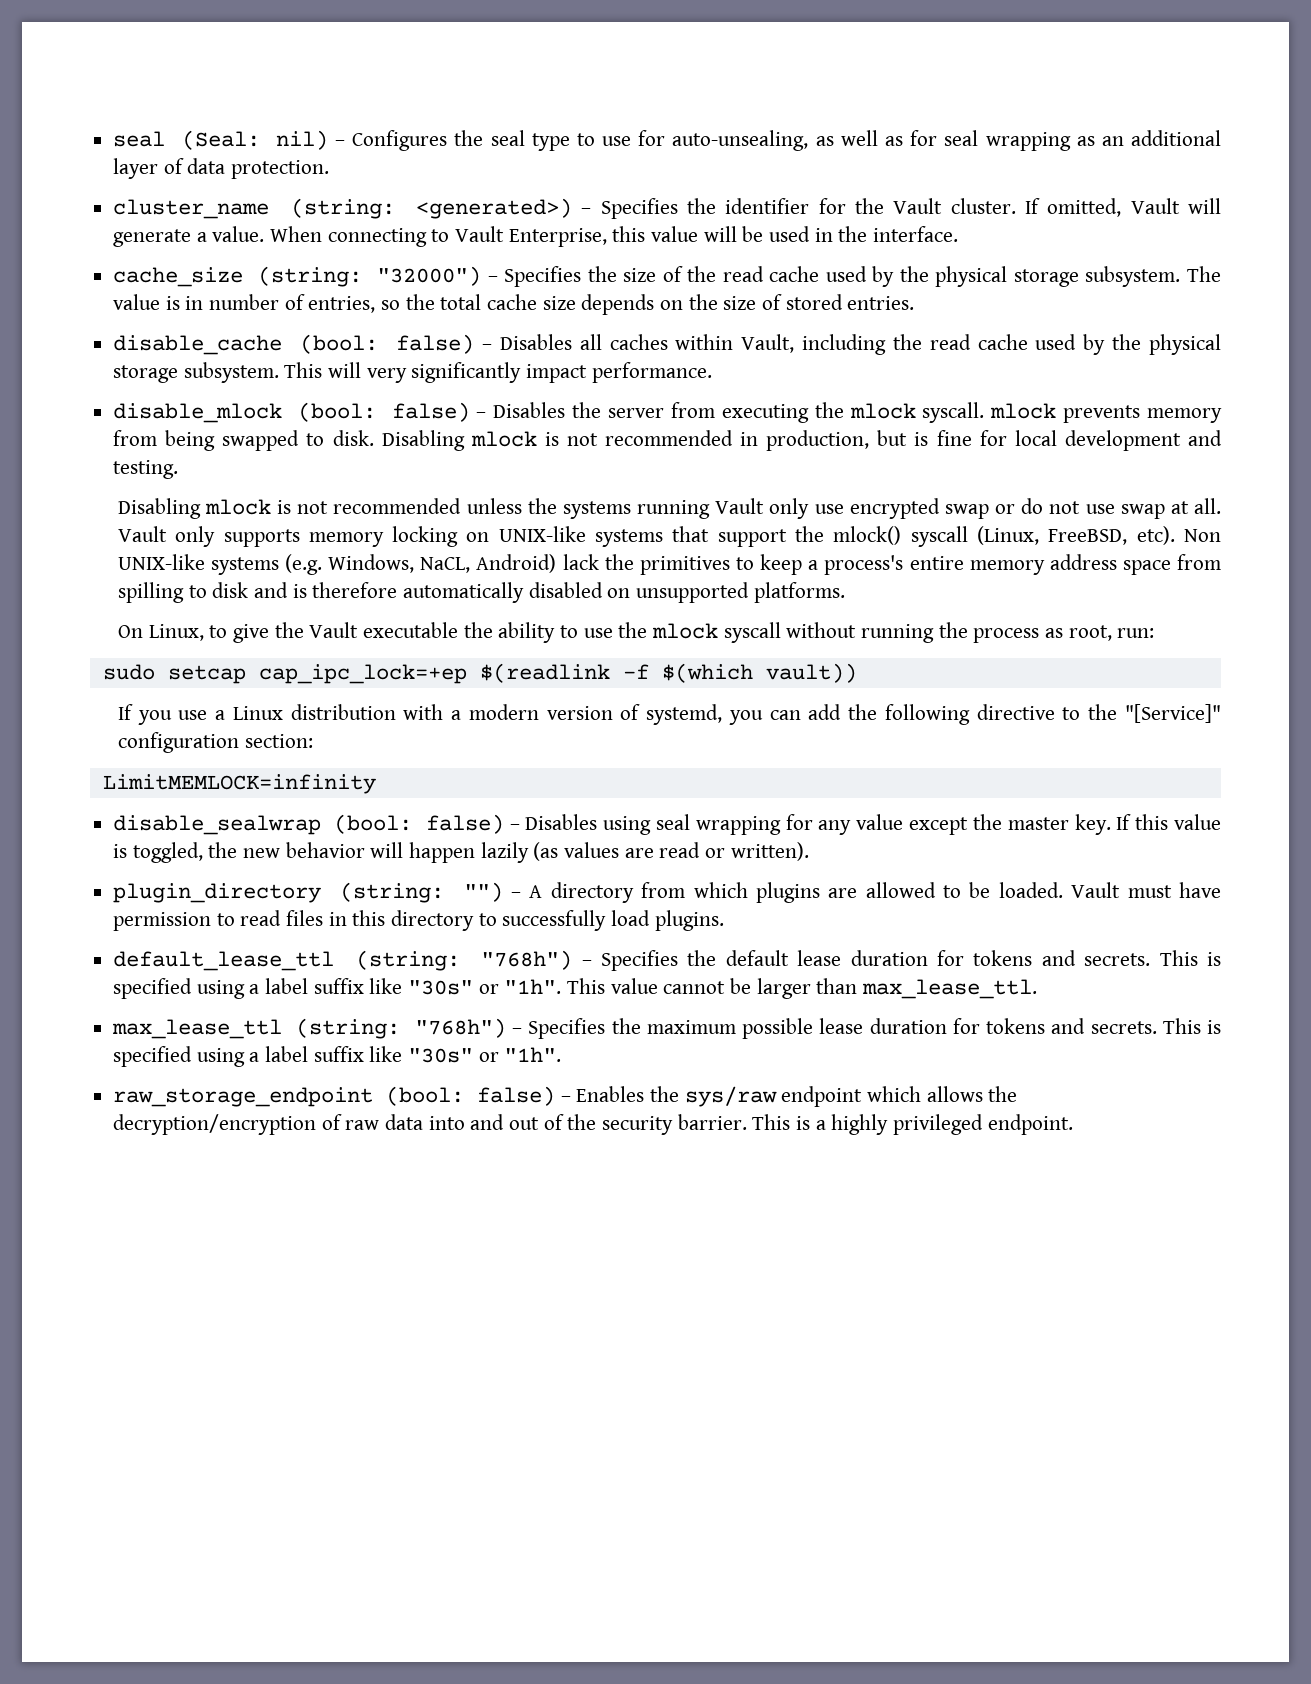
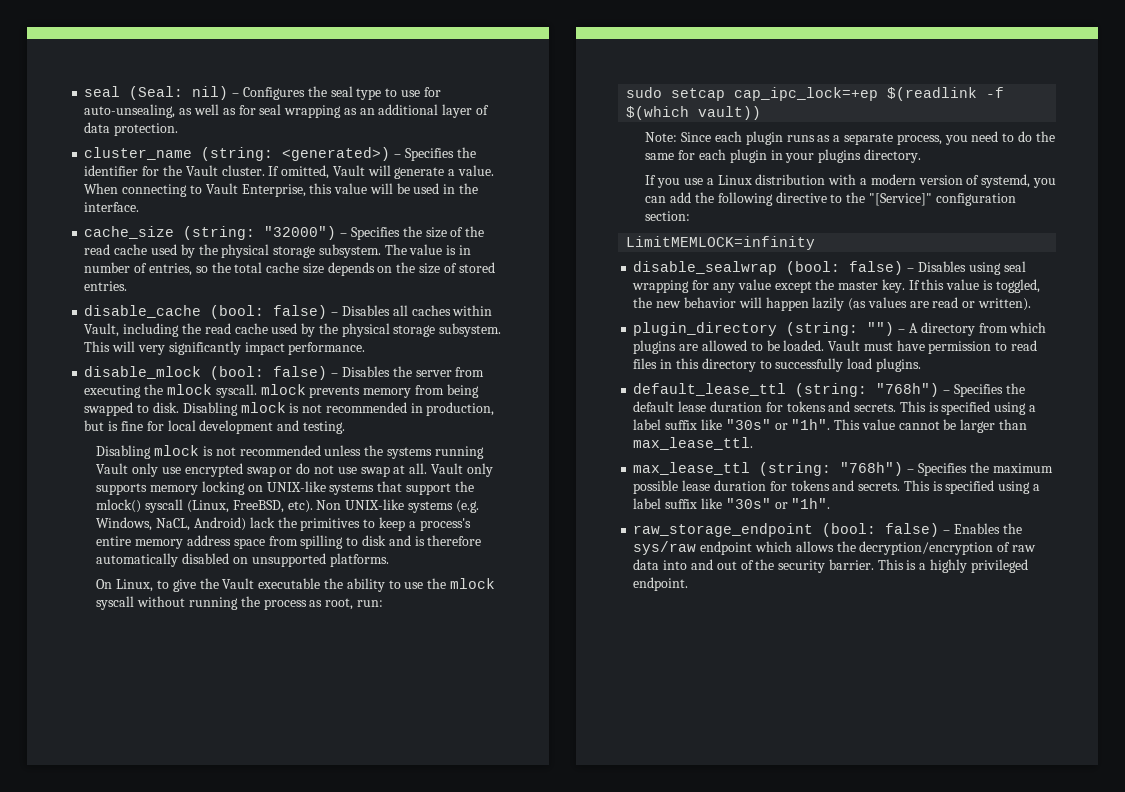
(857, 673) none -> [645,131,1055,145] [645,149,921,163] // Note: Since each plugin runs as a separate process, you need to do the same for each plugin in your plugins directory.

